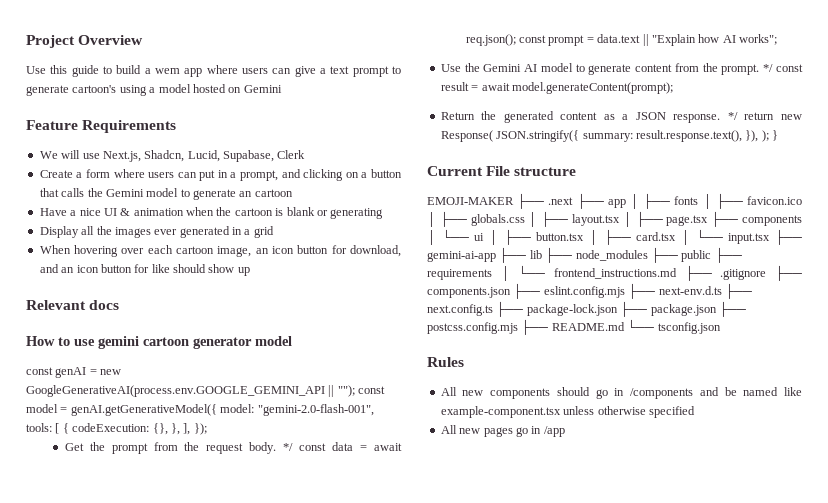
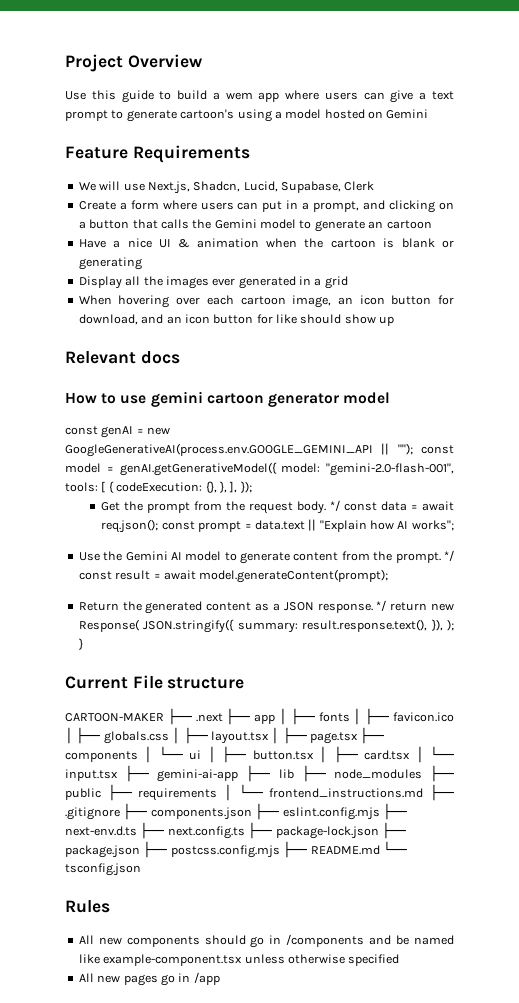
[427,197,514,205] EMOJI-MAKER -> [65,713,164,722] CARTOON-MAKER

